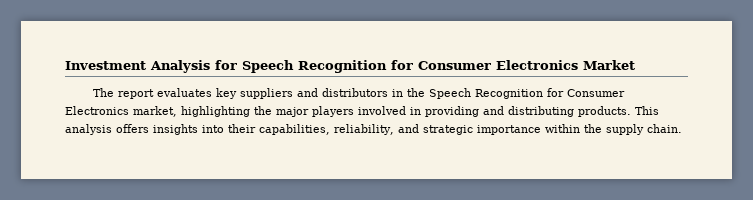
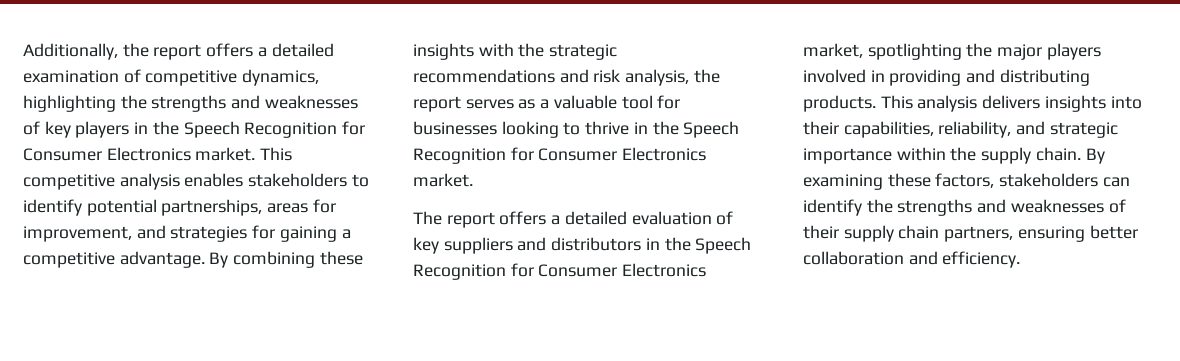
[65,60,635,73] [92,88,212,99] Investment Analysis for Speech Recognition for Consumer Electronics Market // The report evaluates -> [23,43,334,60] [23,69,320,86] [23,95,358,112] [23,121,366,138] [23,147,293,161] [23,173,369,190] [23,199,336,216] [23,225,351,242] [23,251,363,268] [413,43,618,60] [413,69,720,86] [413,95,681,112] [413,121,740,138] [413,147,707,164] [413,173,473,187] [413,211,734,228] Additionally, the report offers a detailed examination of competitive dynamics, highlighting the strengths and weaknesses of key players in the Speech Recognition for Consumer Electronics market. This competitive analysis enables stakeholders to identify potential partnerships, areas for improvement, and strategies for gaining a competitive advantage. By combining these insights with the strategic recommendations and risk analysis, the report serves as a valuable tool for businesses looking to thrive in the Speech Recognition for Consumer Electronics market. // The report offers a detailed evaluation of
[181,106,250,117] highlighting -> [867,43,962,60] spotlighting
[116,124,149,133] offers -> [982,95,1041,109] delivers
(682, 128) none -> [1085,148,1105,164] [803,173,1130,190] [803,199,1126,216] [803,225,1138,242] [803,251,1021,268] By examining these factors, stakeholders can identify the strengths and weaknesses of their supply chain partners, ensuring better collaboration and efficiency.

